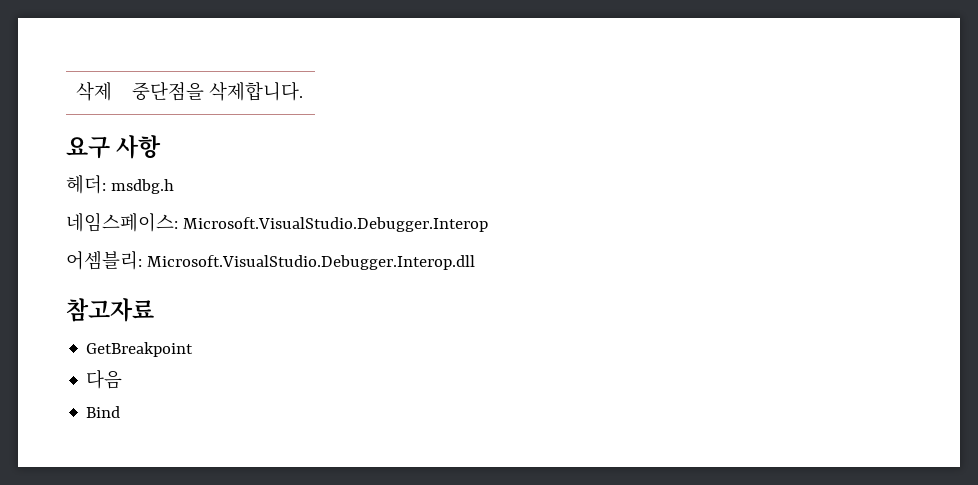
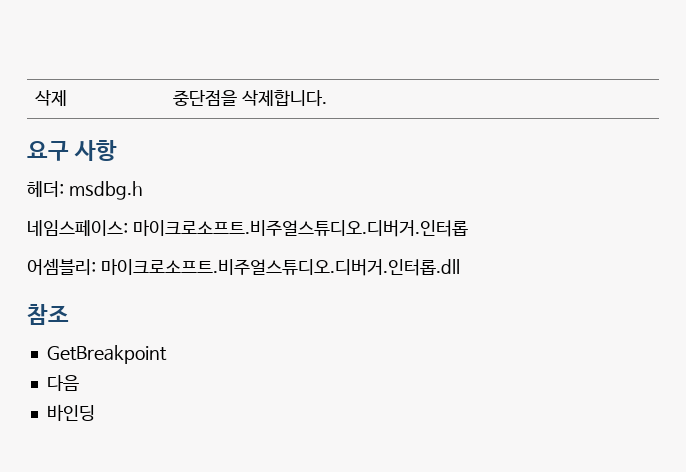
[182,217,488,232] Microsoft.VisualStudio.Debugger.Interop -> [132,220,468,237] 마이크로소프트.비주얼스튜디오.디버거.인터롭
[146,255,475,270] [66,298,154,322] Microsoft.VisualStudio.Debugger.Interop.dll // 참고자료 -> [100,259,460,276] [27,304,69,325] 마이크로소프트.비주얼스튜디오.디버거.인터롭.dll // 참조
[86,406,121,418] Bind -> [46,404,95,421] 바인딩

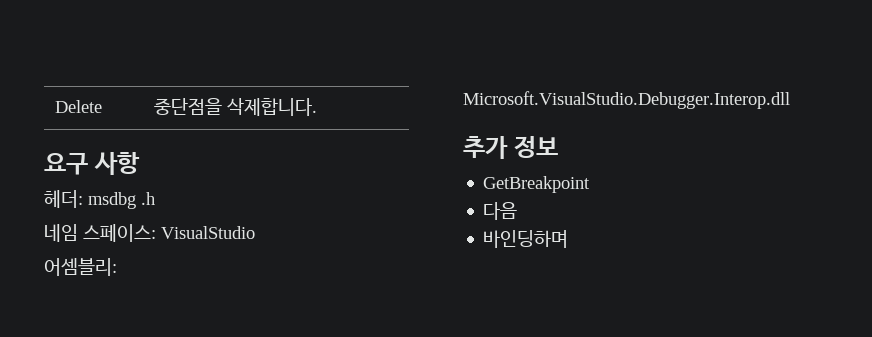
[34,90,67,106] 삭제 -> [55,100,103,113] Delete
[68,181,143,200] [27,220,468,237] [27,258,460,276] [27,304,69,325] msdbg.h // 네임스페이스: 마이크로소프트.비주얼스튜디오.디버거.인터롭 // 어셈블리: 마이크로소프트.비주얼스튜디오.디버거.인터롭.dll // 참조 -> [88,192,155,209] [44,224,255,242] [44,258,117,276] [463,91,790,109] [463,136,558,159] msdbg .h // 네임 스페이스: VisualStudio // 어셈블리: Microsoft.VisualStudio.Debugger.Interop.dll // 추가 정보
[46,404,95,421] 바인딩 -> [483,230,569,248] 바인딩하며

